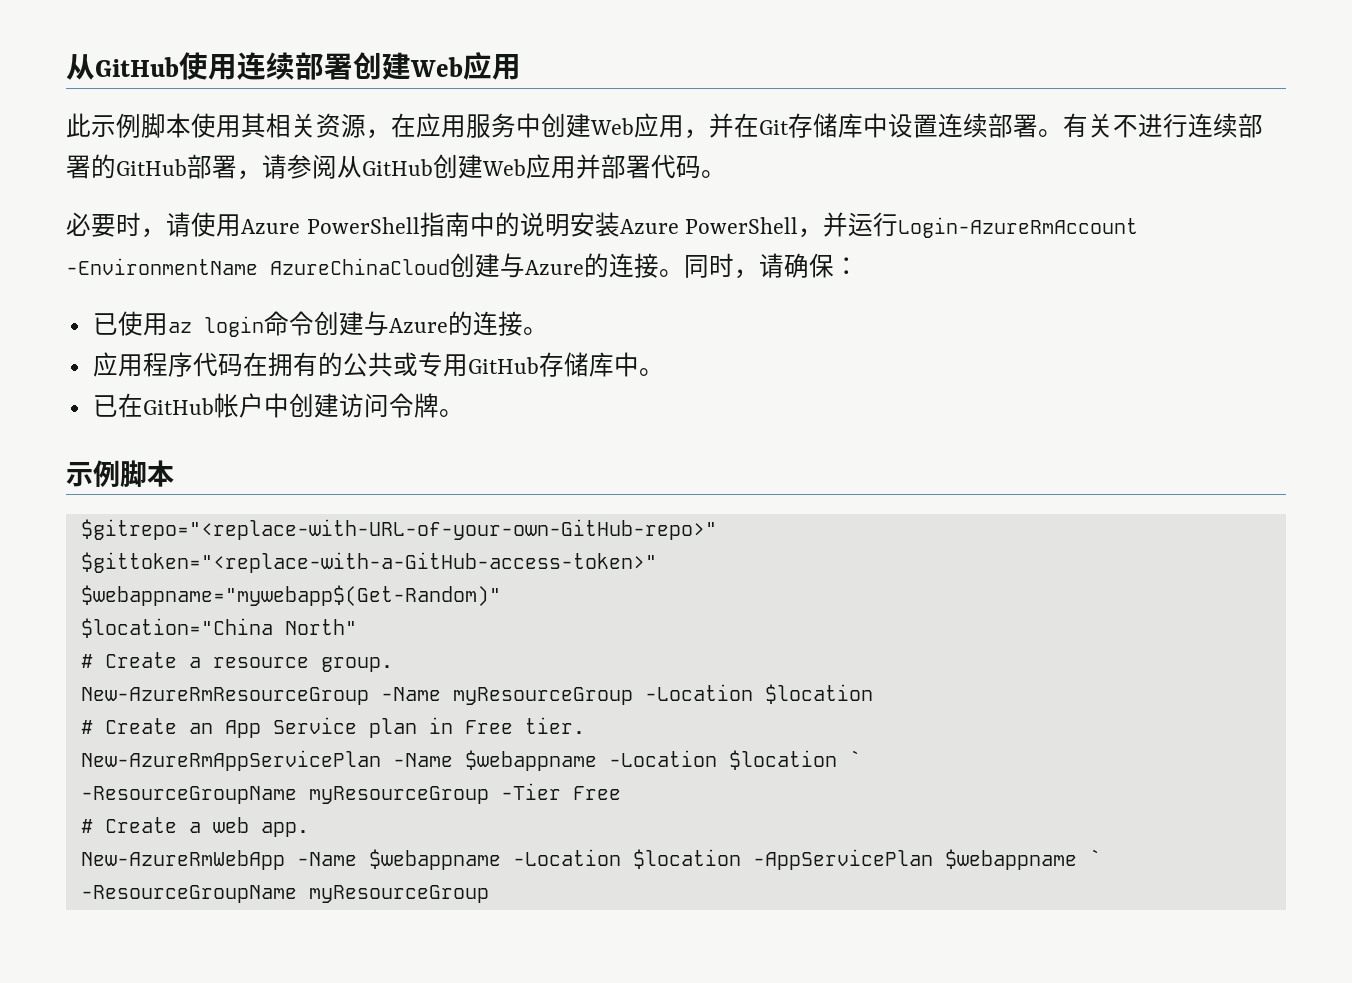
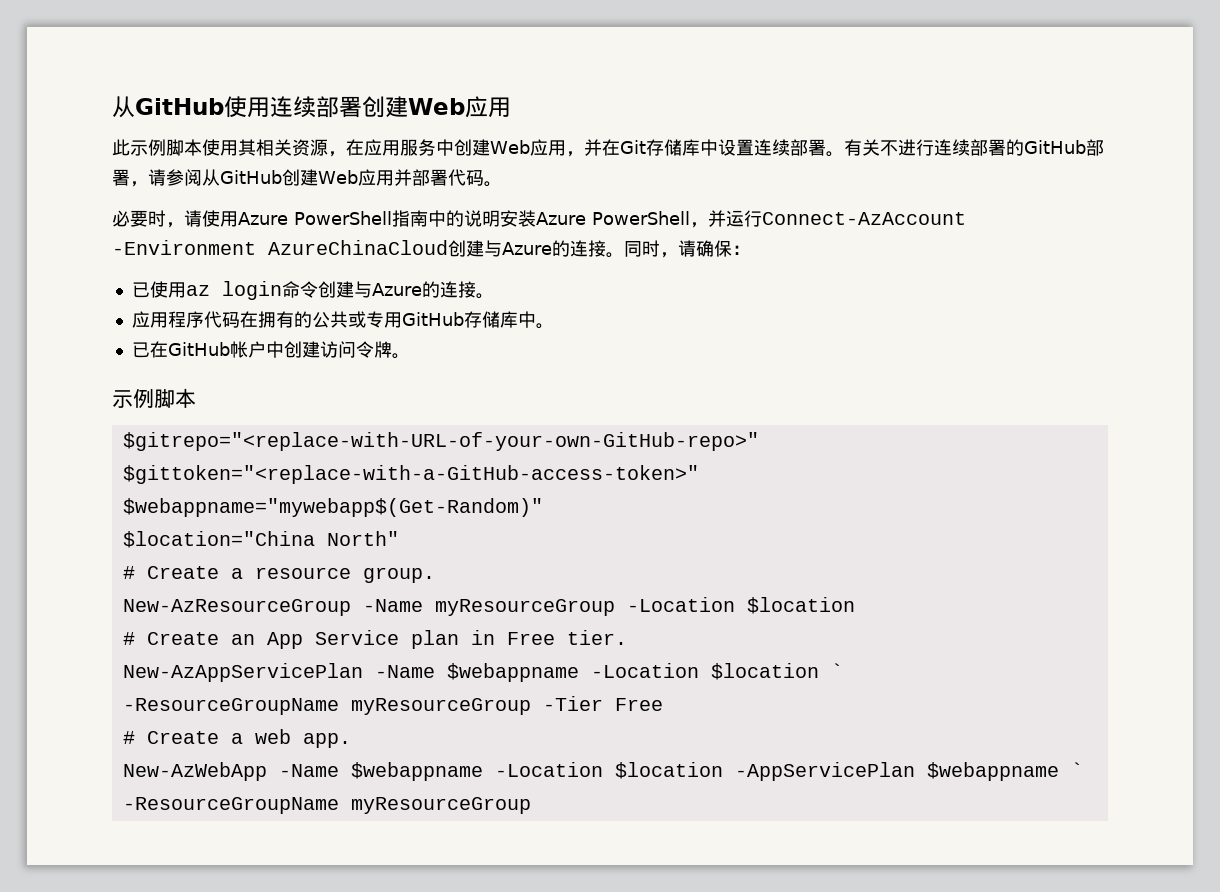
[898,217,1139,238] [66,258,258,275] Login-AzureRmAccount -EnvironmentName -> [762,212,966,225] [112,240,256,255] Connect-AzAccount -Environment
[80,687,369,705] New-AzureRmResourceGroup -> [122,599,351,616] New-AzResourceGroup
[80,750,381,771] New-AzureRmAppServicePlan -> [122,663,363,682] New-AzAppServicePlan
[80,850,285,870] New-AzureRmWebApp -> [122,762,267,781] New-AzWebApp

